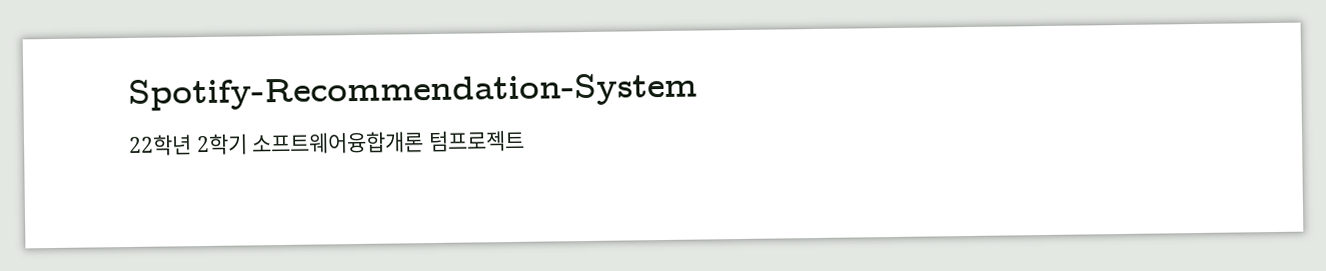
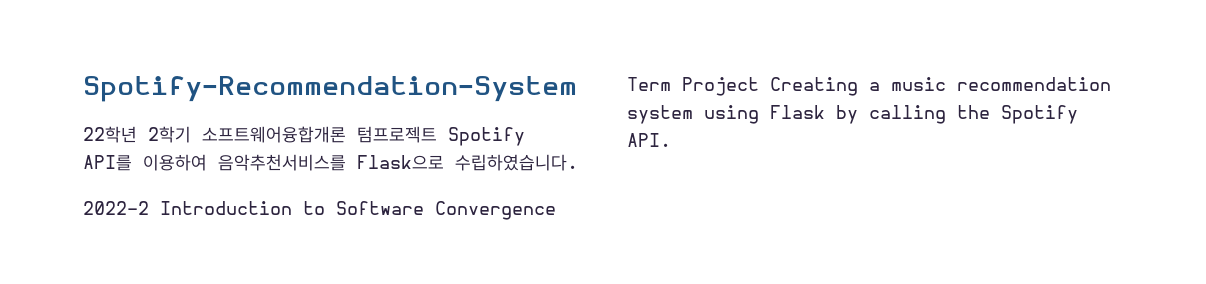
(526, 141) none -> [448,127,525,146] [83,154,578,171] [83,201,556,220] [627,77,1111,96] [627,105,1078,124] [627,133,671,147] Spotify API를 이용하여 음악추천서비스를 Flask으로 수립하였습니다. // 2022-2 Introduction to Software Convergence Term Project Creating a music recommendation system using Flask by calling the Spotify API.

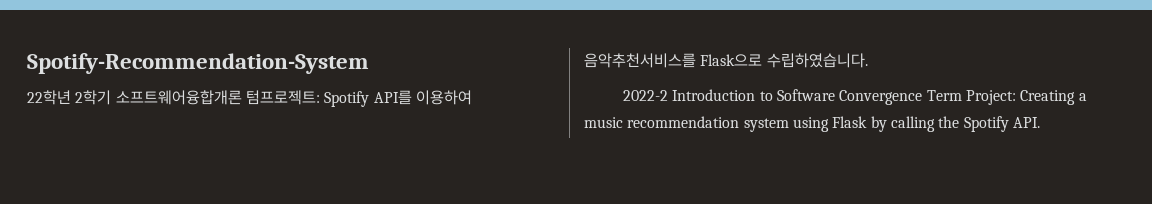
[357,126,437,143] 텀프로젝트 -> [245,90,320,105] 텀프로젝트:
[682,77,759,96] Project -> [965,90,1016,105] Project:

